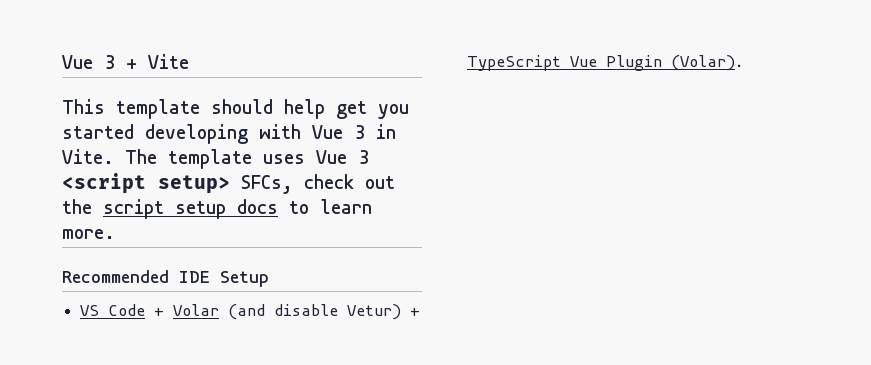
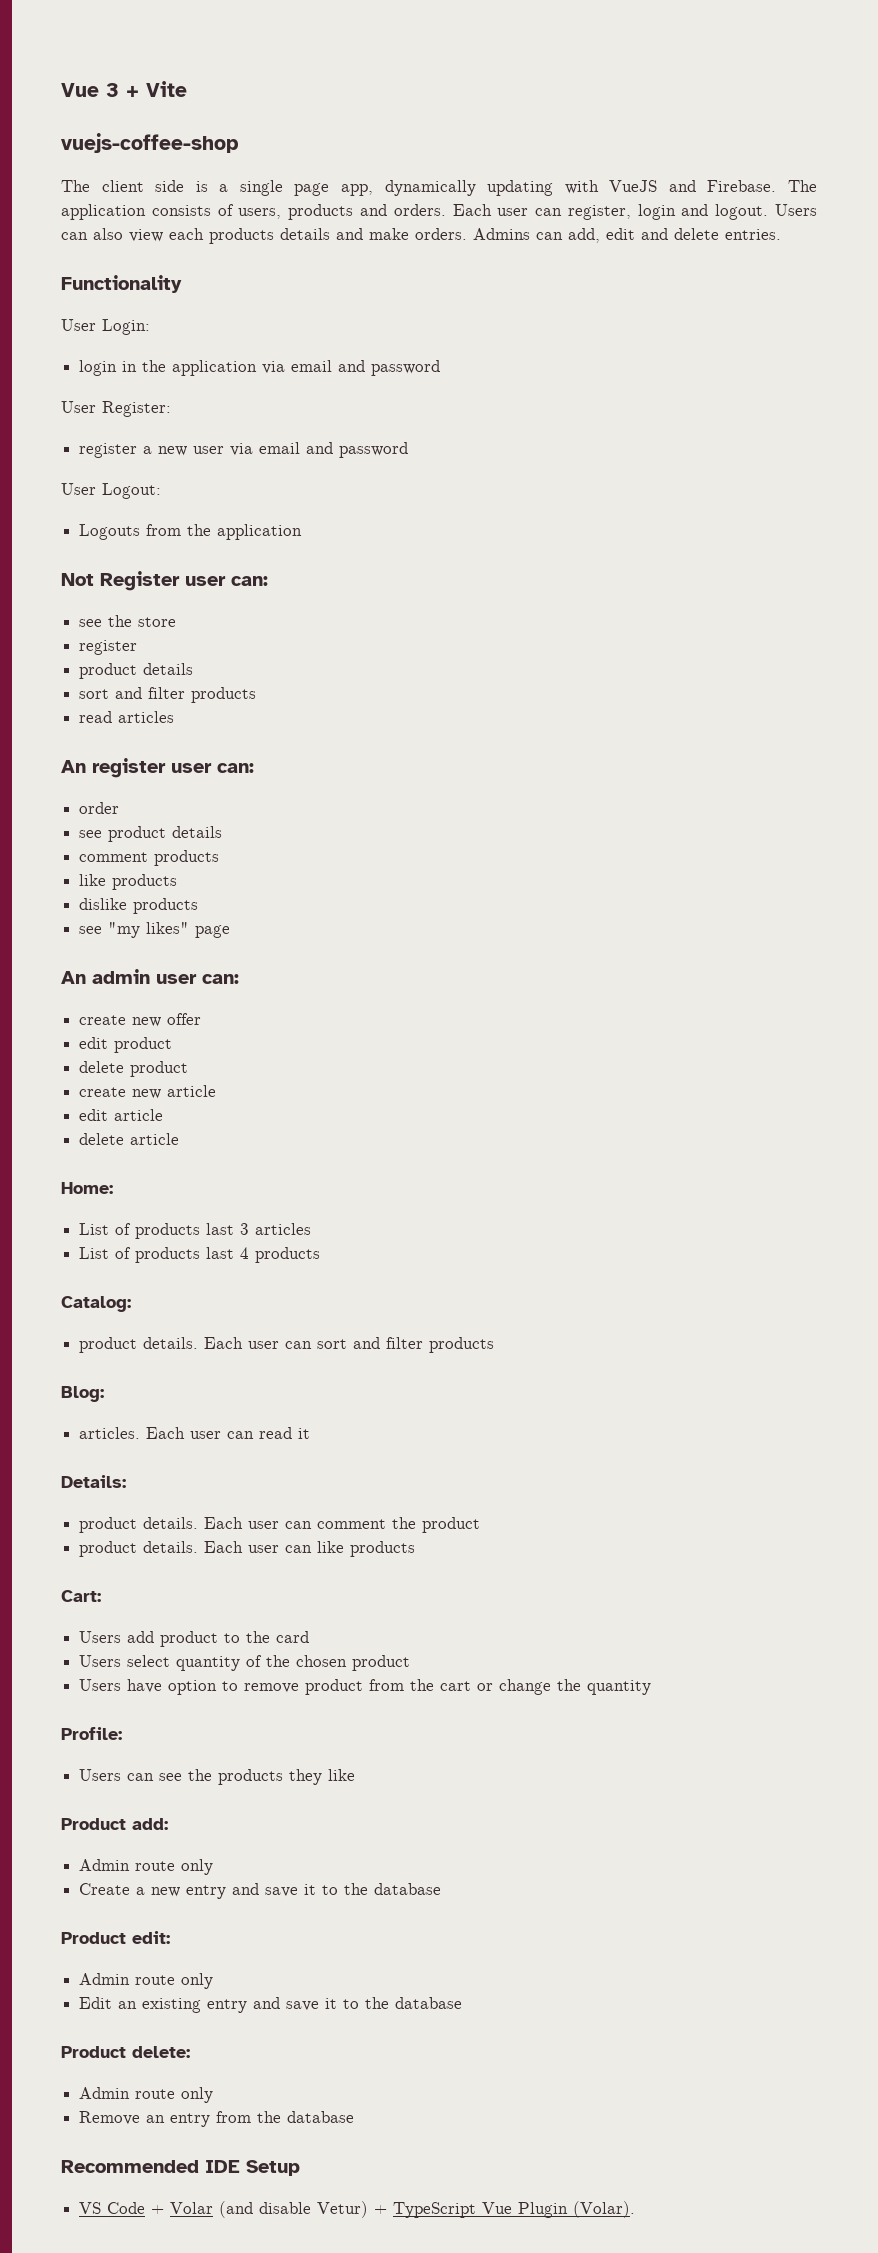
[62,99,409,119] [62,124,396,144] [62,149,369,169] [62,173,395,194] [62,199,372,219] [62,229,115,239] This template should help get you started developing with Vue 3 in Vite. The template uses Vue 3 <script setup> SFCs, check out the script setup docs to learn more. -> [61,133,239,153] [61,180,817,196] [61,204,818,220] [61,228,781,244] [61,275,182,293] [61,319,150,335] [79,360,441,376] [61,401,171,417] [79,442,409,458] [61,483,161,499] [79,524,303,540] [61,571,268,591] [79,615,177,627] [79,640,138,655] [79,663,194,679] [79,687,257,703] [79,711,175,723] [61,758,254,778] [79,802,120,814] [79,826,223,842] [79,850,220,866] [79,874,178,890] [79,898,199,914] [79,922,231,938] [61,969,239,984] [79,1013,202,1027] [79,1037,173,1053] [79,1061,189,1077] [79,1085,217,1099] [79,1109,164,1121] [79,1133,180,1145] [61,1182,113,1194] [79,1223,312,1239] [79,1247,321,1263] [61,1296,131,1312] [79,1337,495,1353] [61,1386,104,1402] [79,1427,311,1439] [61,1475,126,1488] [79,1517,481,1533] [79,1541,416,1557] [61,1590,101,1602] [79,1631,310,1647] [79,1655,411,1671] [79,1679,652,1695] [61,1727,122,1740] [79,1769,356,1785] [61,1818,168,1830] [79,1859,214,1875] [79,1883,442,1899] [61,1931,170,1944] [79,1973,214,1989] [79,1997,463,2013] [61,2046,190,2058] [79,2087,214,2103] [79,2111,355,2127] vuejs-coffee-shop // The client side is a single page app, dynamically updating with VueJS and Firebase. The application consists of users, products and orders. Each user can register, login and logout. Users can also view each products details and make orders. Admins can add, edit and delete entries. // Functionality // User Login: // login in the application via email and password // User Register: // register a new user via email and password // User Logout: // Logouts from the application // Not Register user can: // see the store // register // product details // sort and filter products // read articles // An register user can: // order // see product details // comment products // like products // dislike products // see "my likes" page // An admin user can: // create new offer // edit product // delete product // create new article // edit article // delete article // Home: // List of products last 3 articles // List of products last 4 products // Catalog: // product details. Each user can sort and filter products // Blog: // articles. Each user can read it // Details: // product details. Each user can comment the product // product details. Each user can like products // Cart: // Users add product to the card // Users select quantity of the chosen product // Users have option to remove product from the cart or change the quantity // Profile: // Users can see the products they like // Product add: // Admin route only // Create a new entry and save it to the database // Product edit: // Admin route only // Edit an existing entry and save it to the database // Product delete: // Admin route only // Remove an entry from the database

